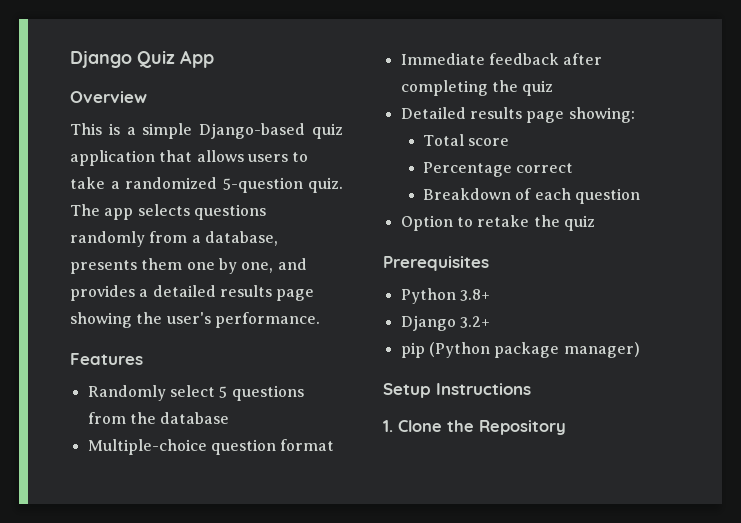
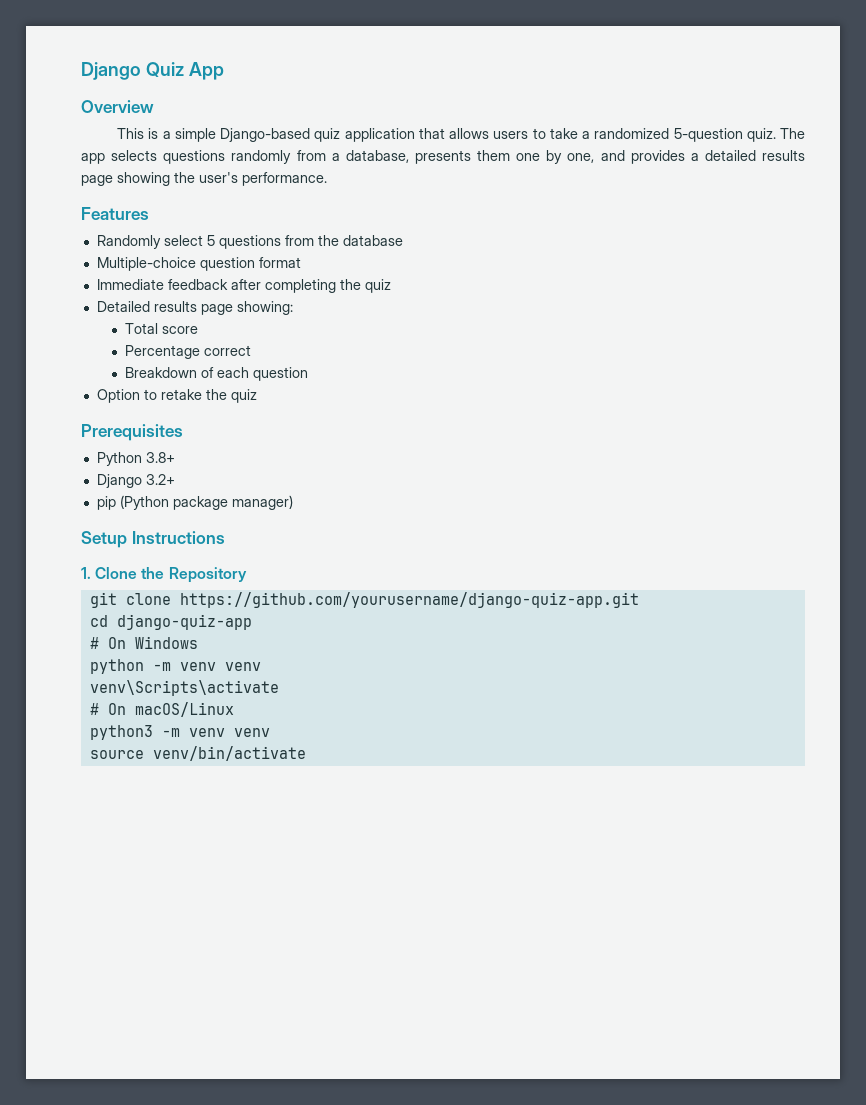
(566, 427) none -> [89,592,639,608] [89,614,252,630] [89,636,198,649] [89,659,261,674] [89,680,279,696] [89,702,234,717] [89,725,270,740] [89,746,306,761] // git clone https://github.com/yourusername/django-quiz-app.git // cd django-quiz-app // # On Windows // python -m venv venv // venv\Scripts\activate // # On macOS/Linux // python3 -m venv venv // source venv/bin/activate

